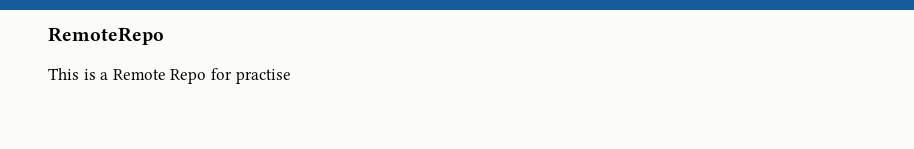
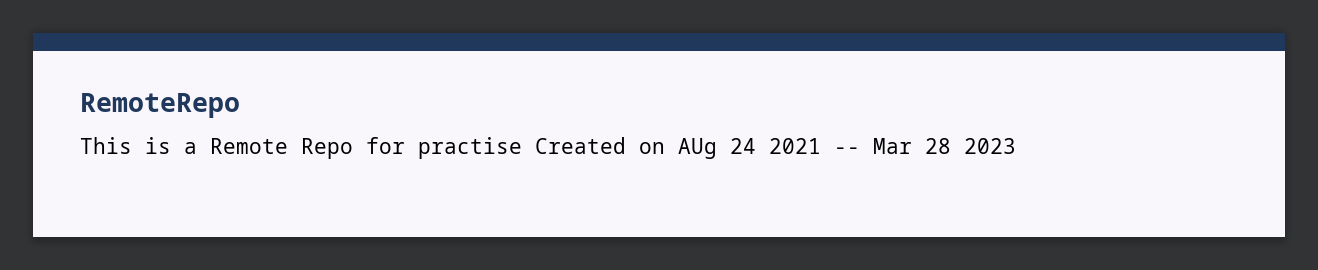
(291, 76) none -> [535,137,1016,159] Created on AUg 24 2021 -- Mar 28 2023

